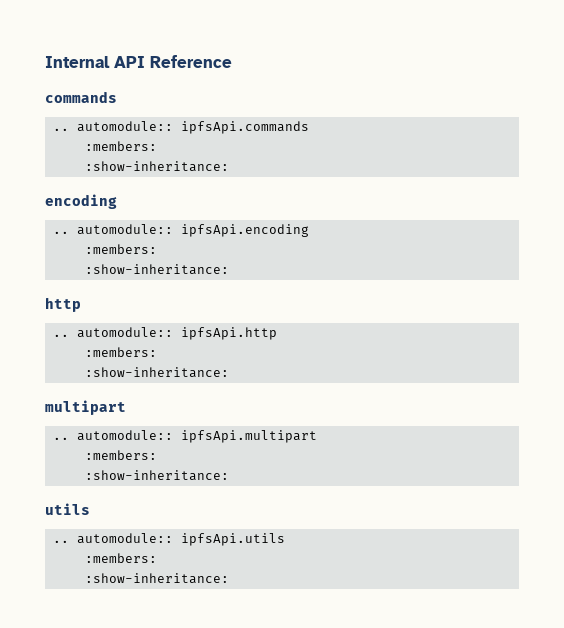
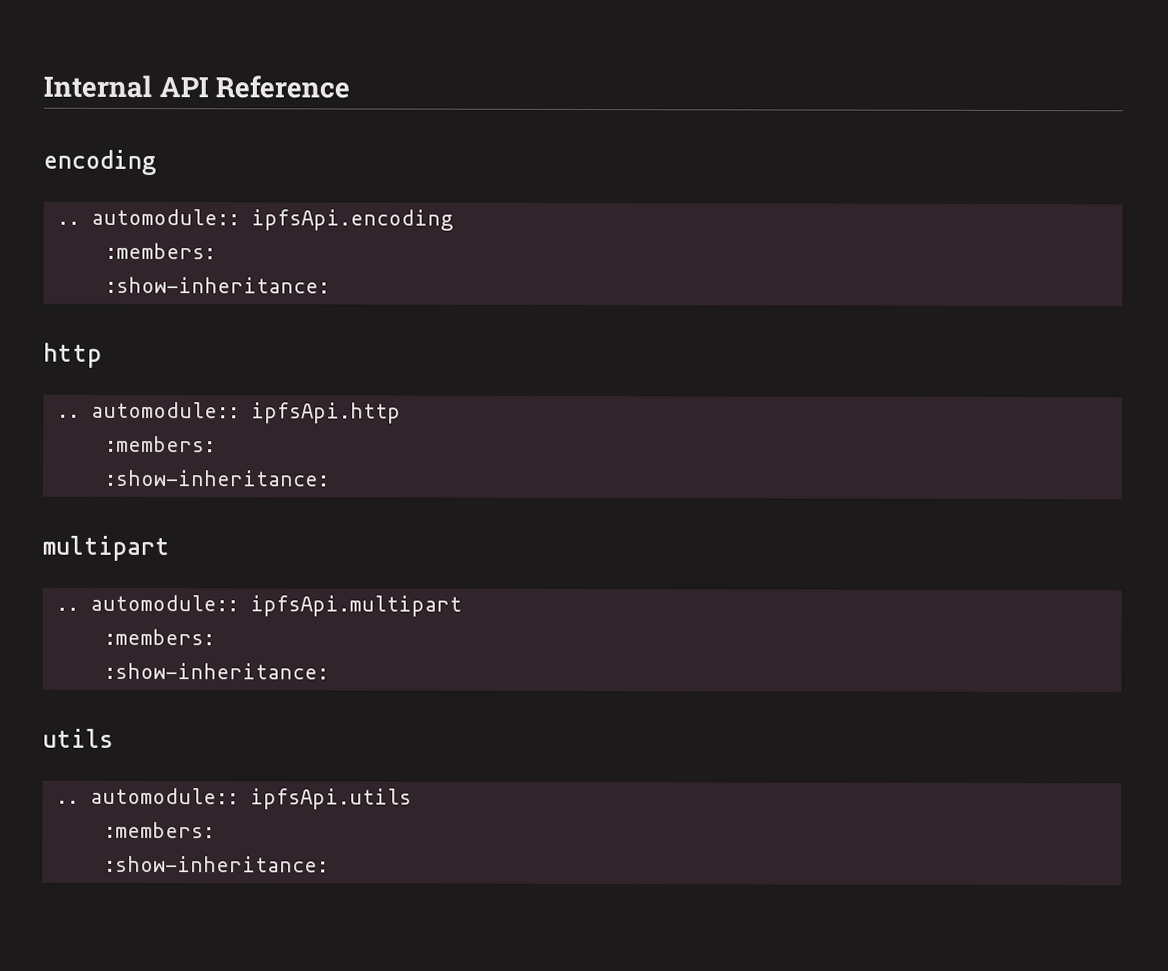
[45,91,117,103] [52,121,309,134] [84,141,157,151] [84,161,229,172] // commands // .. automodule:: ipfsApi.commands // :members: // :show-inheritance: -> (351, 87) none

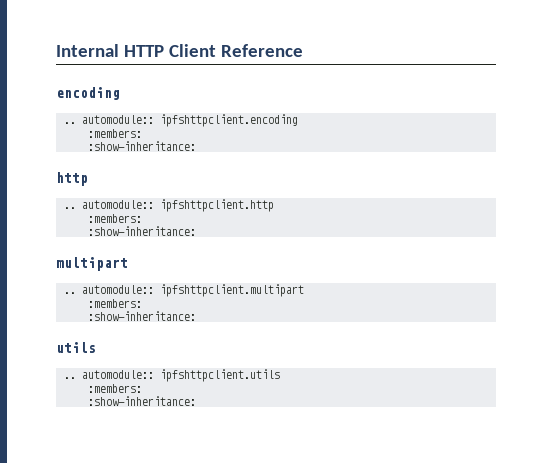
[158,77,209,98] API -> [123,44,216,57] HTTP Client
[251,209,455,231] ipfsApi.encoding -> [159,114,298,127] ipfshttpclient.encoding
[251,402,402,424] ipfsApi.http -> [159,199,274,212] ipfshttpclient.http
[250,595,463,617] ipfsApi.multipart -> [159,284,304,297] ipfshttpclient.multipart
[250,788,413,810] ipfsApi.utils -> [159,369,280,382] ipfshttpclient.utils

